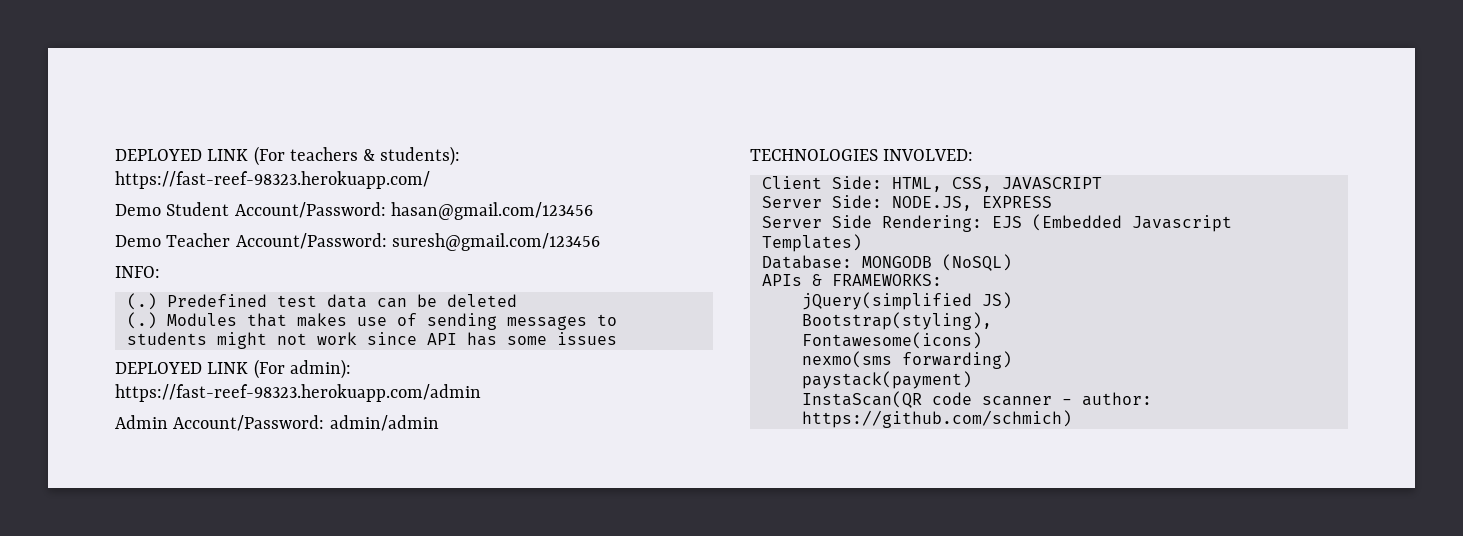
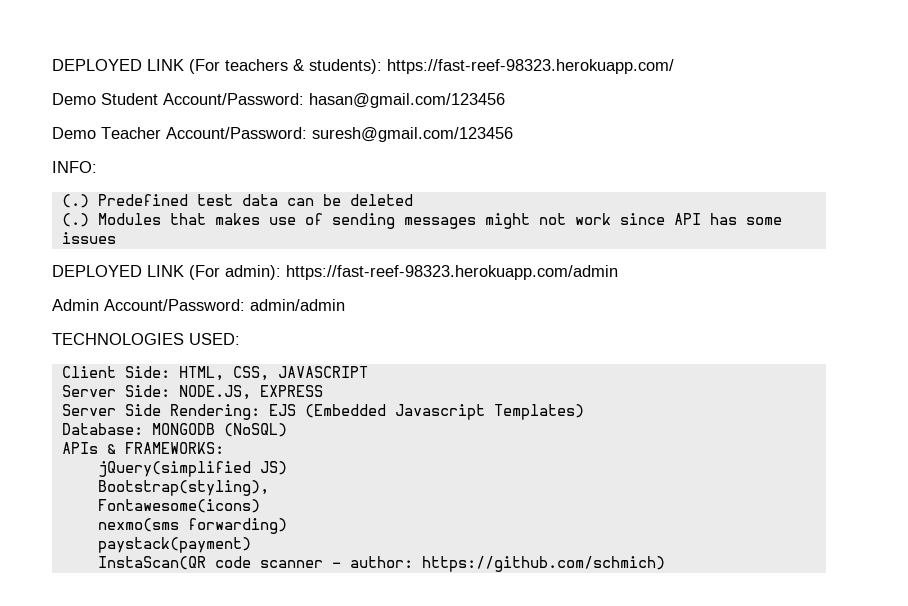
[596,314,617,326] [126,332,207,345] to students -> (476, 223) none
[883,149,974,161] INVOLVED: -> [189,333,240,345] USED:

